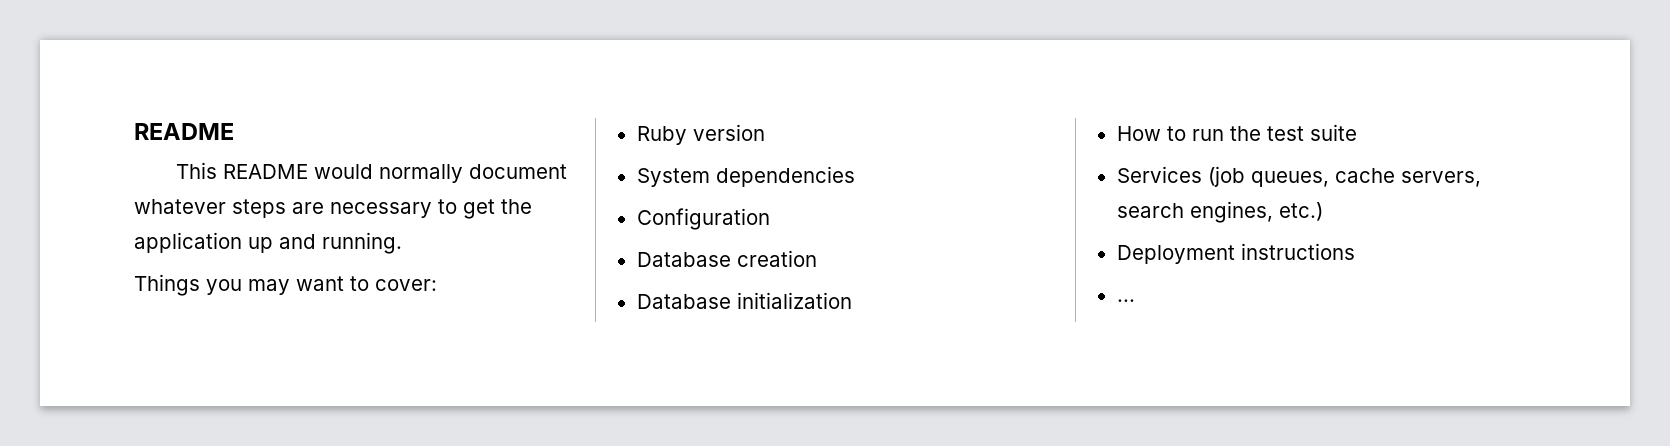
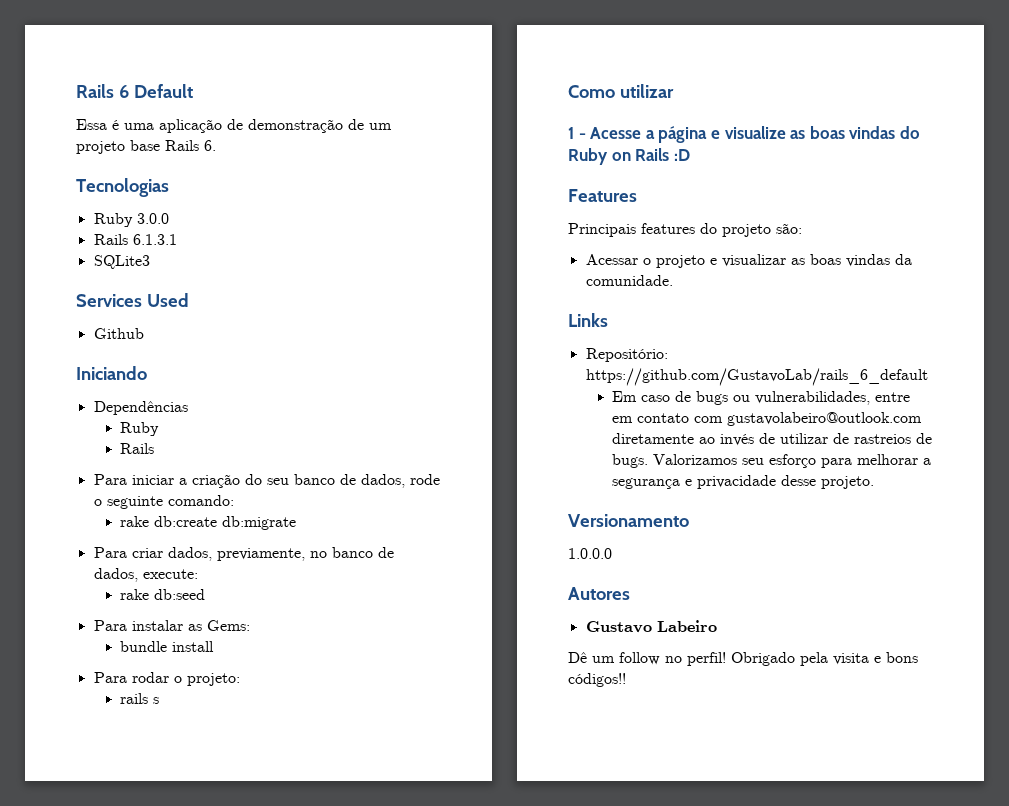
[134,123,234,140] [176,162,568,183] [134,199,532,219] [134,232,402,254] [134,274,437,296] [636,124,765,145] [636,166,855,187] [636,208,770,230] [636,250,817,267] [636,292,852,309] [1116,124,1357,141] [1116,166,1481,187] [1116,201,1323,223] [1116,243,1355,264] [1116,299,1135,302] README // This README would normally document whatever steps are necessary to get the application up and running. // Things you may want to cover: // Ruby version // System dependencies // Configuration // Database creation // Database initialization // How to run the test suite // Services (job queues, cache servers, search engines, etc.) // Deployment instructions // ... -> [76,84,193,98] [76,119,392,133] [76,140,216,154] [76,178,169,197] [93,213,169,227] [93,234,177,245] [93,255,150,269] [76,293,189,307] [93,328,144,339] [76,366,147,380] [93,401,188,415] [120,422,160,436] [120,443,155,454] [93,474,440,488] [93,495,234,509] [120,516,297,530] [93,547,394,561] [93,568,198,582] [120,589,206,600] [93,620,250,631] [120,641,215,652] [93,672,240,686] [120,693,160,704] [568,84,674,98] [568,126,920,143] [568,148,690,165] [568,189,637,202] [568,223,802,237] [585,254,912,268] [585,275,673,286] [568,313,608,327] [585,348,668,362] [585,368,928,386] [612,391,911,405] [612,412,923,426] [612,433,933,446] [612,454,932,468] [612,475,875,489] [568,514,689,527] [568,548,612,559] [568,587,630,600] [585,620,717,633] [568,652,918,666] [568,673,626,687] Rails 6 Default // Essa é uma aplicação de demonstração de um projeto base Rails 6. // Tecnologias // Ruby 3.0.0 // Rails 6.1.3.1 // SQLite3 // Services Used // Github // Iniciando // Dependências // Ruby // Rails // Para iniciar a criação do seu banco de dados, rode o seguinte comando: // rake db:create db:migrate // Para criar dados, previamente, no banco de dados, execute: // rake db:seed // Para instalar as Gems: // bundle install // Para rodar o projeto: // rails s // Como utilizar // 1 - Acesse a página e visualize as boas vindas do Ruby on Rails :D // Features // Principais features do projeto são: // Acessar o projeto e visualizar as boas vindas da comunidade. // Links // Repositório: https://github.com/GustavoLab/rails_6_default // Em caso de bugs ou vulnerabilidades, entre em contato com gustavolabeiro@outlook.com diretamente ao invés de utilizar de rastreios de bugs. Valorizamos seu esforço para melhorar a segurança e privacidade desse projeto. // Versionamento // 1.0.0.0 // Autores // Gustavo Labeiro // Dê um follow no perfil! Obrigado pela visita e bons códigos!!

